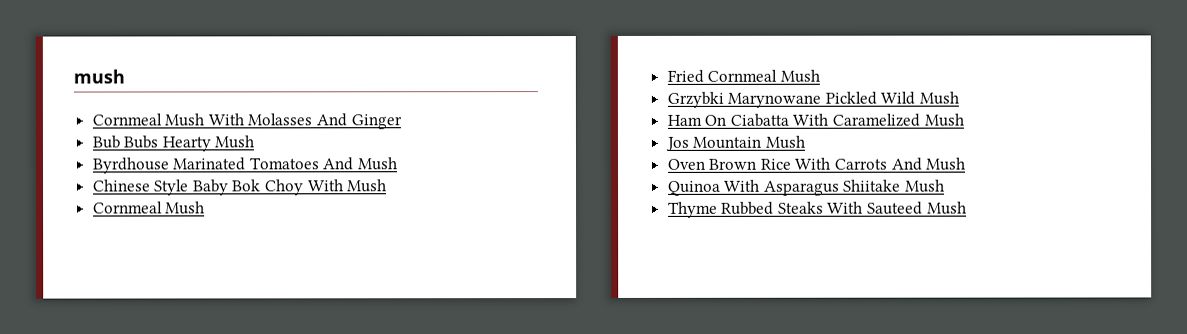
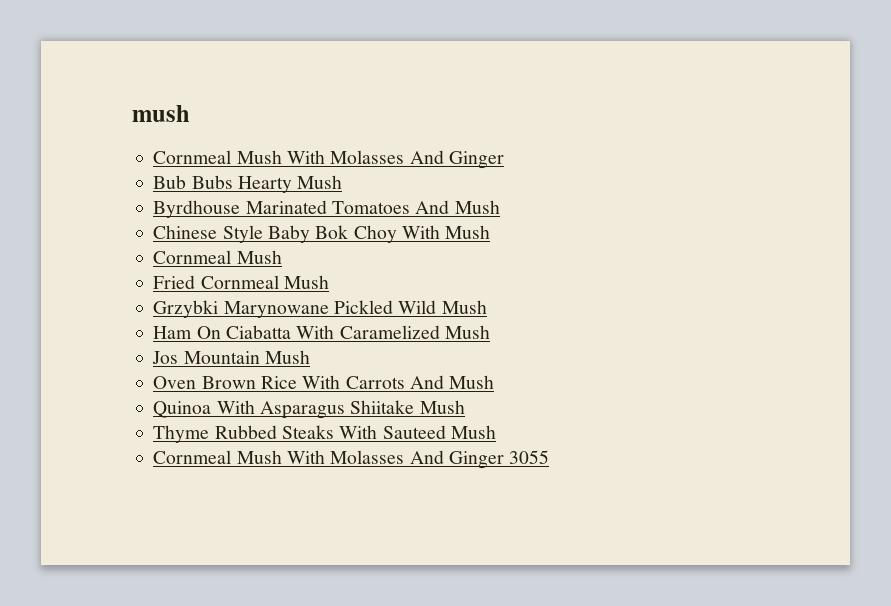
(967, 208) none -> [153,450,550,469] // Cornmeal Mush With Molasses And Ginger 3055

